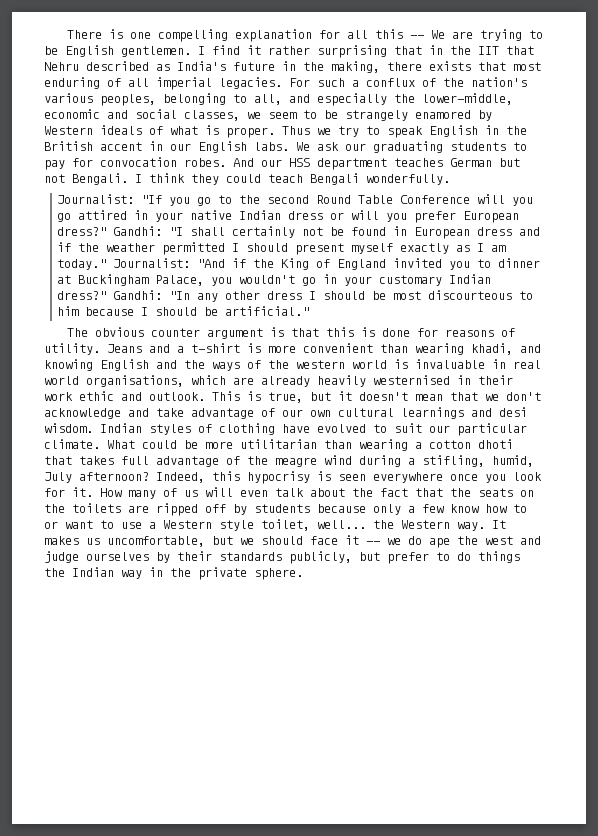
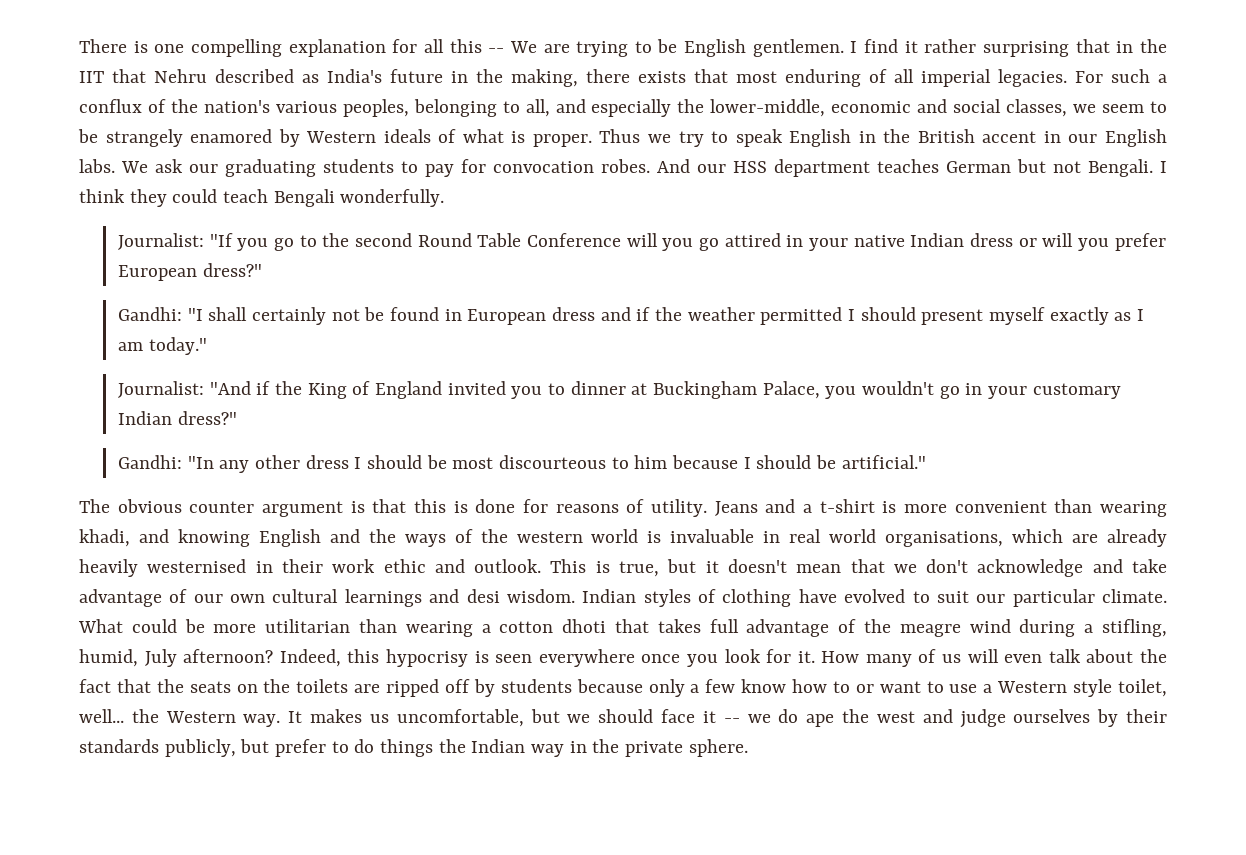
(107, 231) none -> (262, 270) //
(107, 264) none -> (207, 346) //
(107, 295) none -> (237, 418) //

